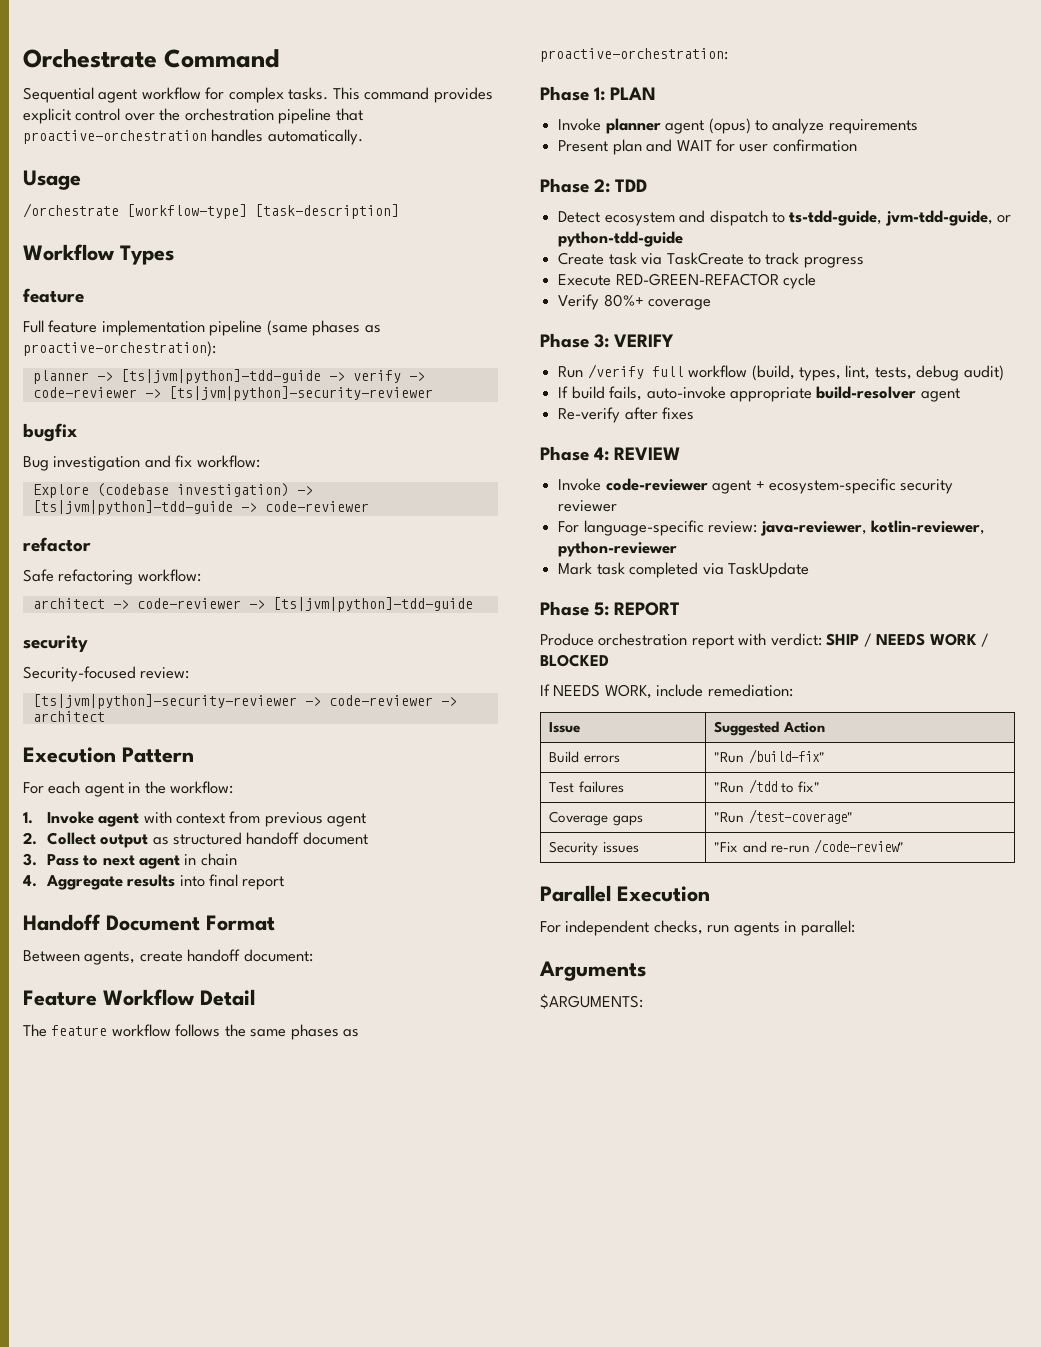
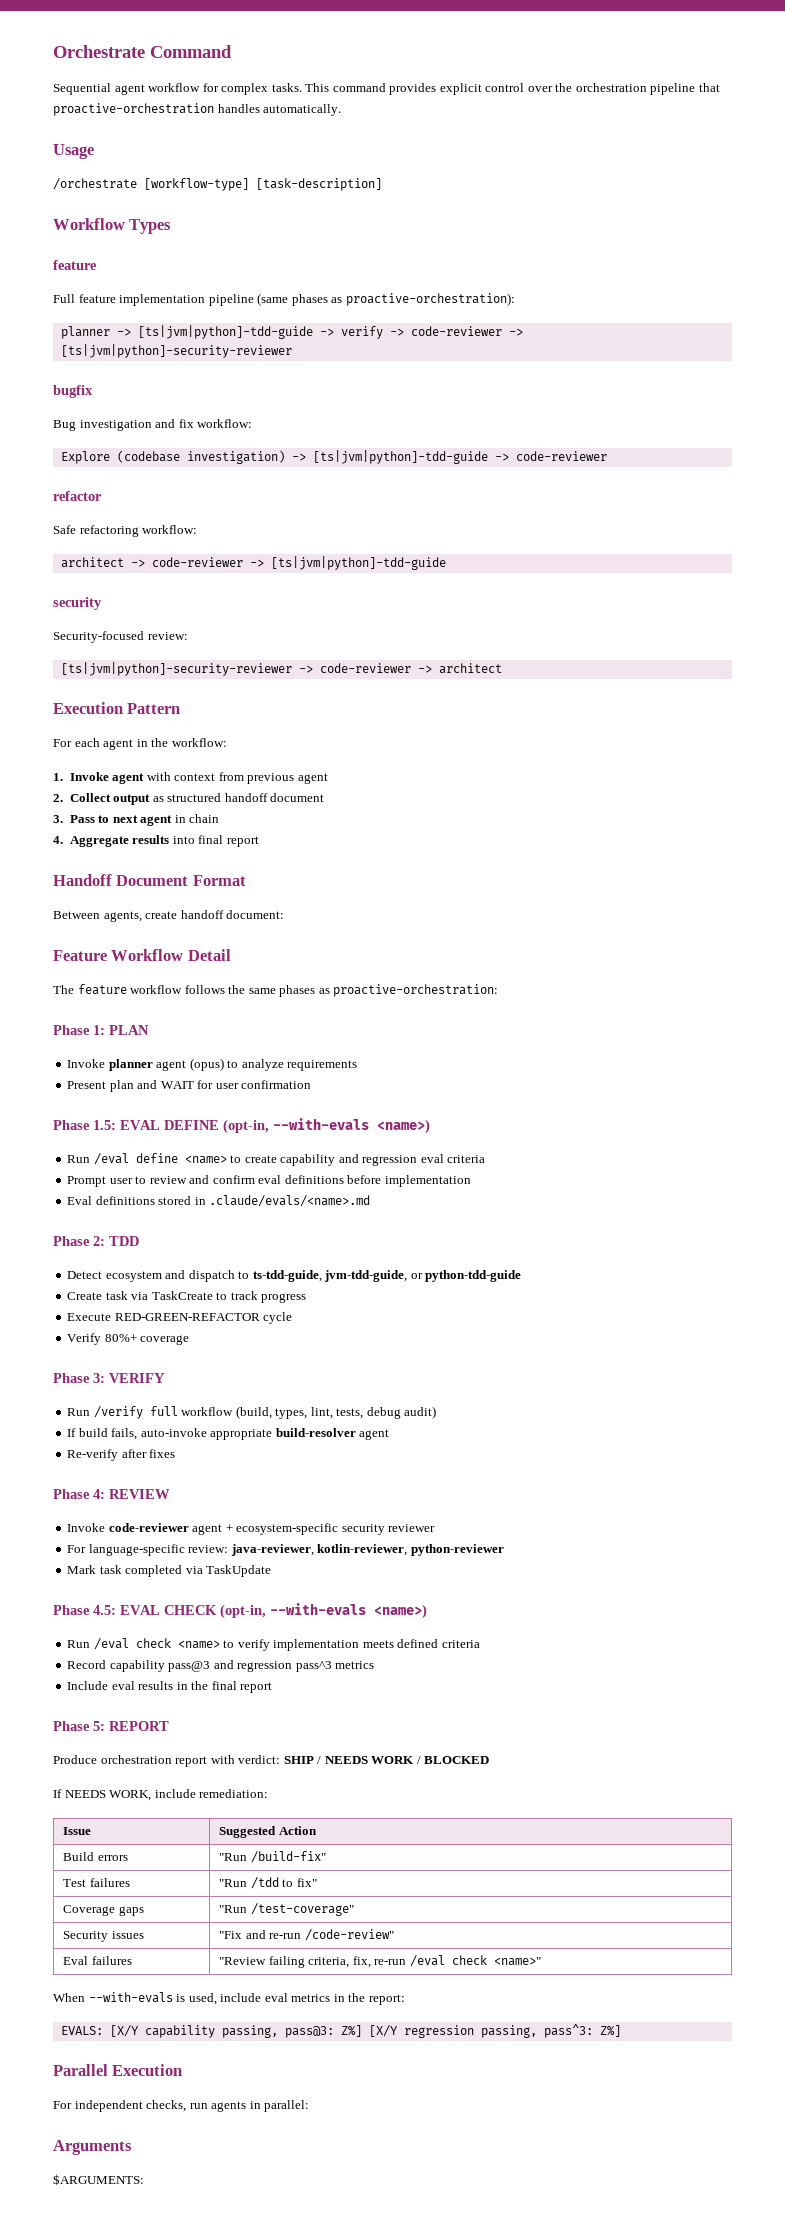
(857, 145) none -> [53,1118,430,1134] [67,1153,486,1166] [67,1175,471,1187] [67,1195,371,1207] // Phase 1.5: EVAL DEFINE (opt-in, --with-evals <name>) // Run /eval define <name> to create capability and regression eval criteria // Prompt user to review and confirm eval definitions before implementation // Eval definitions stored in .claude/evals/<name>.md
(809, 570) none -> [53,1603,427,1619] [67,1638,480,1651] [67,1660,375,1672] [67,1681,273,1693] // Phase 4.5: EVAL CHECK (opt-in, --with-evals <name>) // Run /eval check <name> to verify implementation meets defined criteria // Record capability pass@3 and regression pass^3 metrics // Include eval results in the final report
(904, 846) none -> [63,1956,132,1965] [219,1955,541,1968] [53,1992,405,2005] [60,2024,621,2038] // Eval failures | "Review failing criteria, fix, re-run /eval check <name>" // When --with-evals is used, include eval metrics in the report: // EVALS: [X/Y capability passing, pass@3: Z%] [X/Y regression passing, pass^3: Z%]

